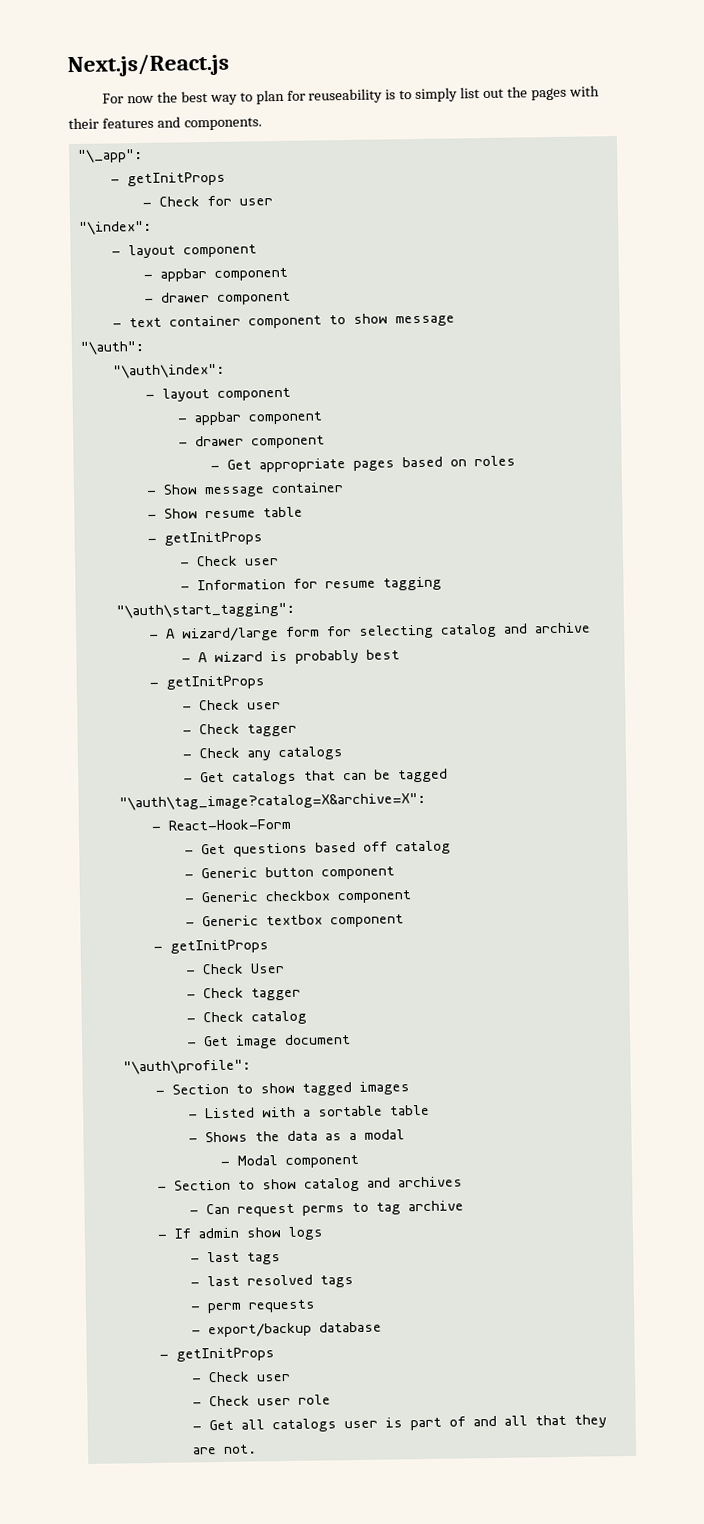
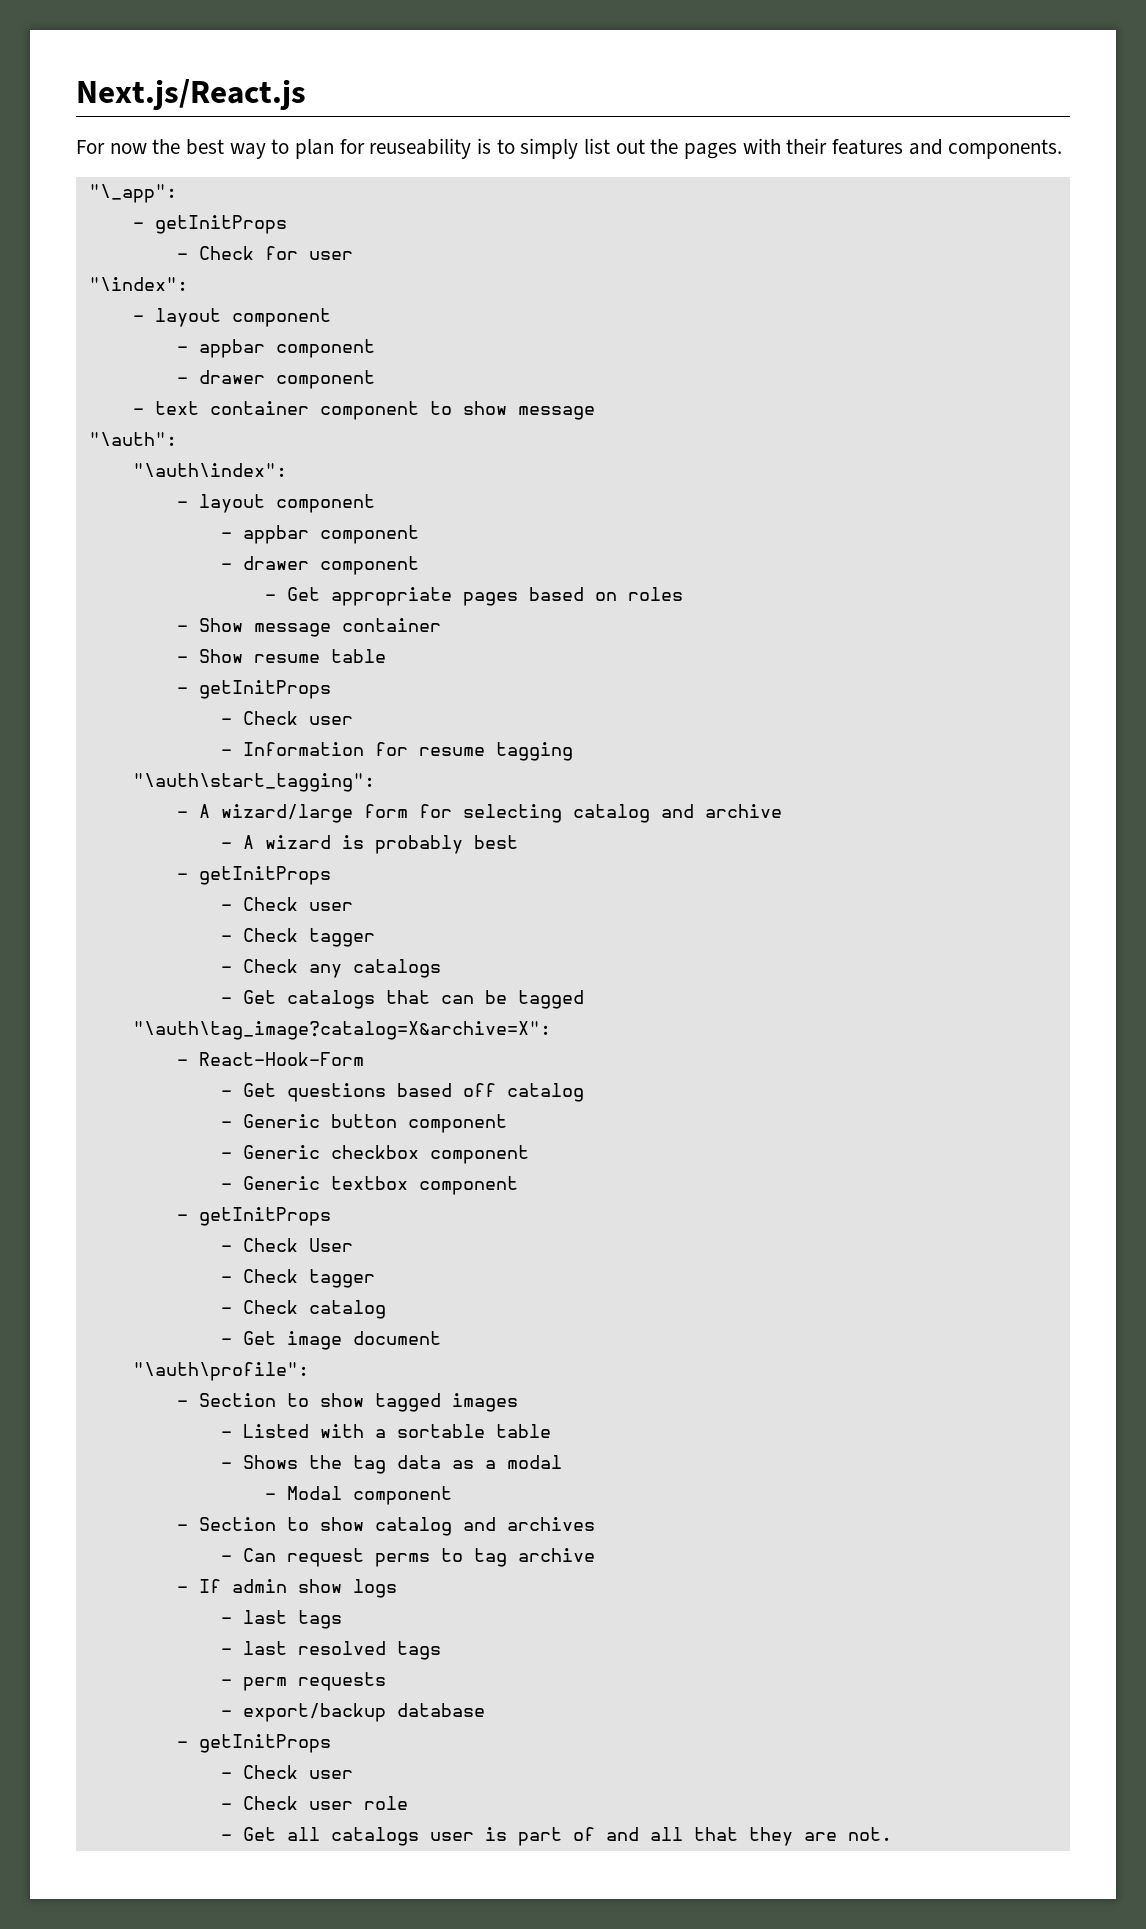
(280, 1136) none -> [352,1455,386,1474] tag

